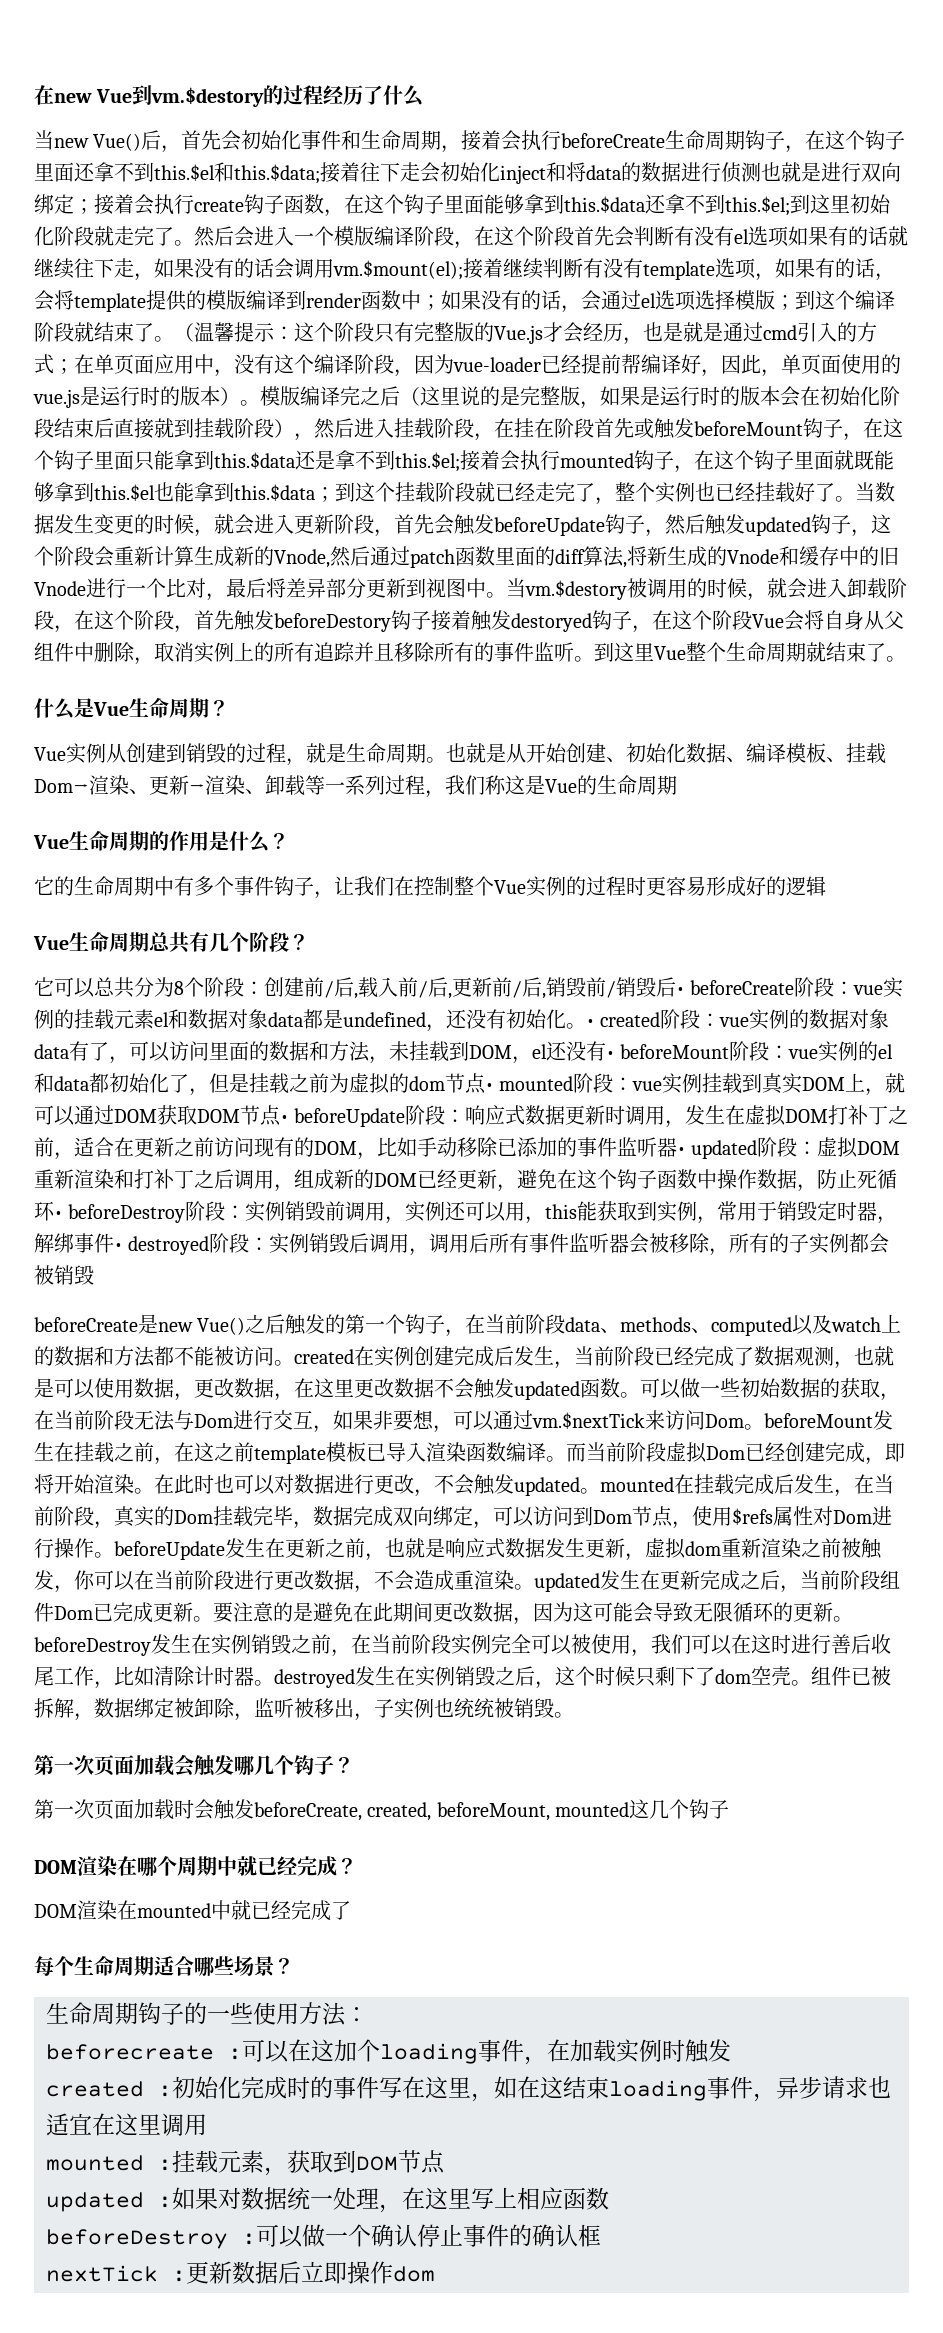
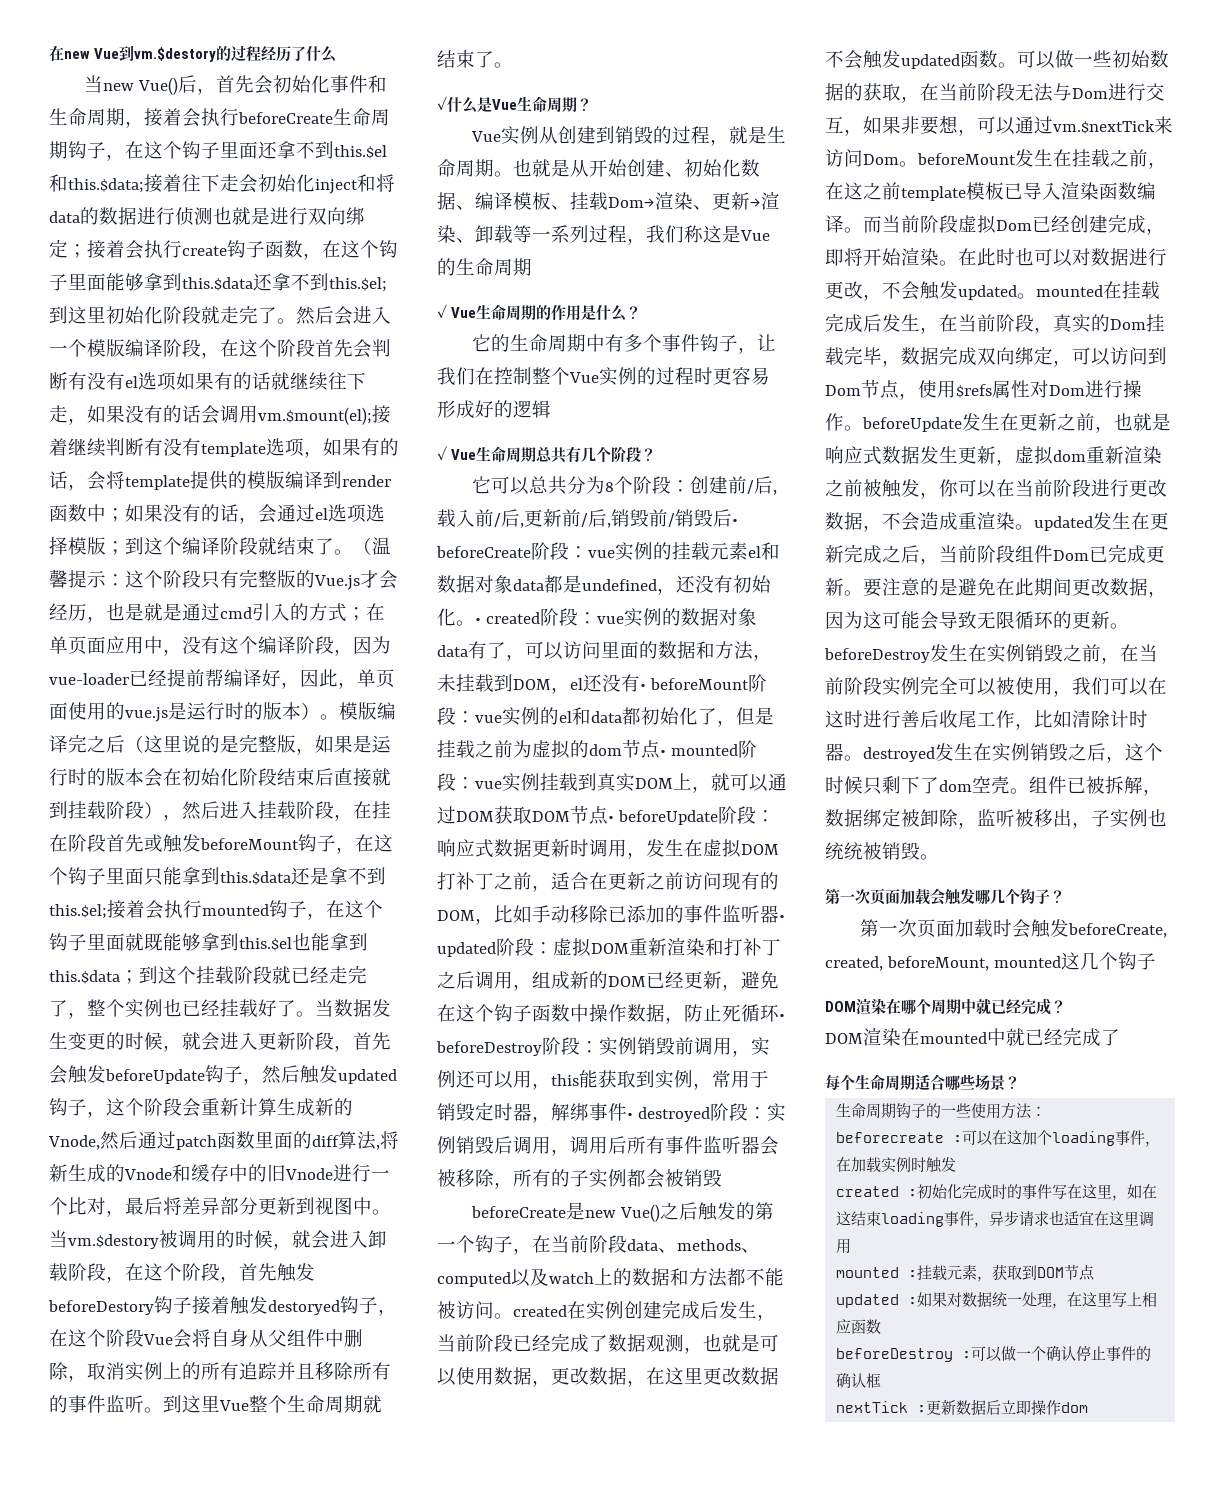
(906, 659) none -> [437,96,447,110] ✓
(677, 785) none -> [437,304,447,318] ✓
(826, 886) none -> [437,446,447,460] ✓

